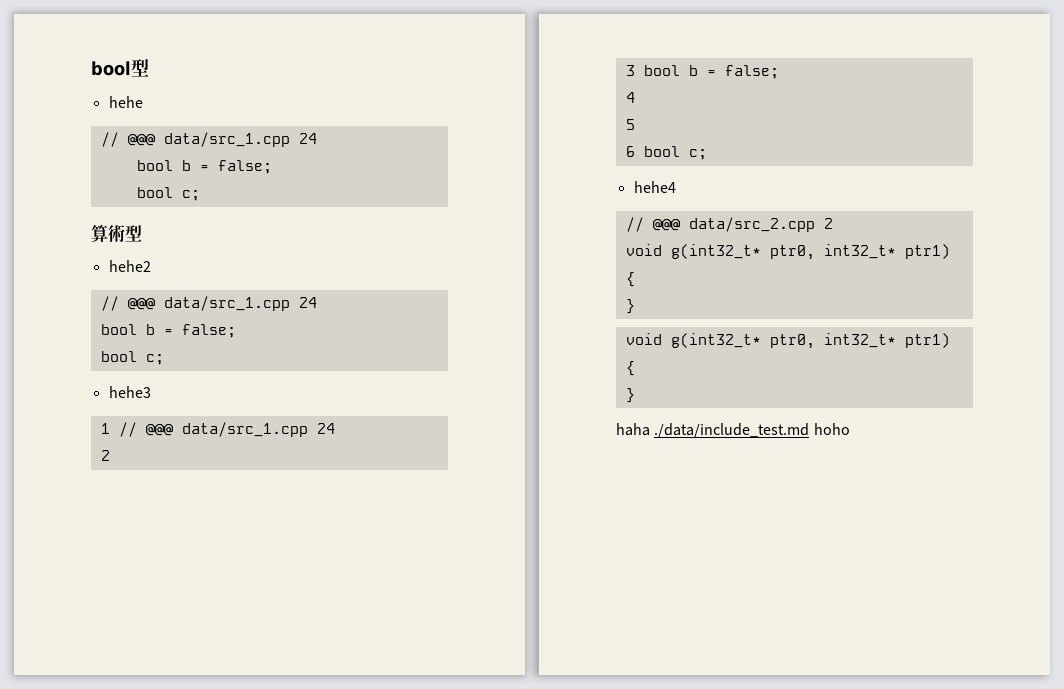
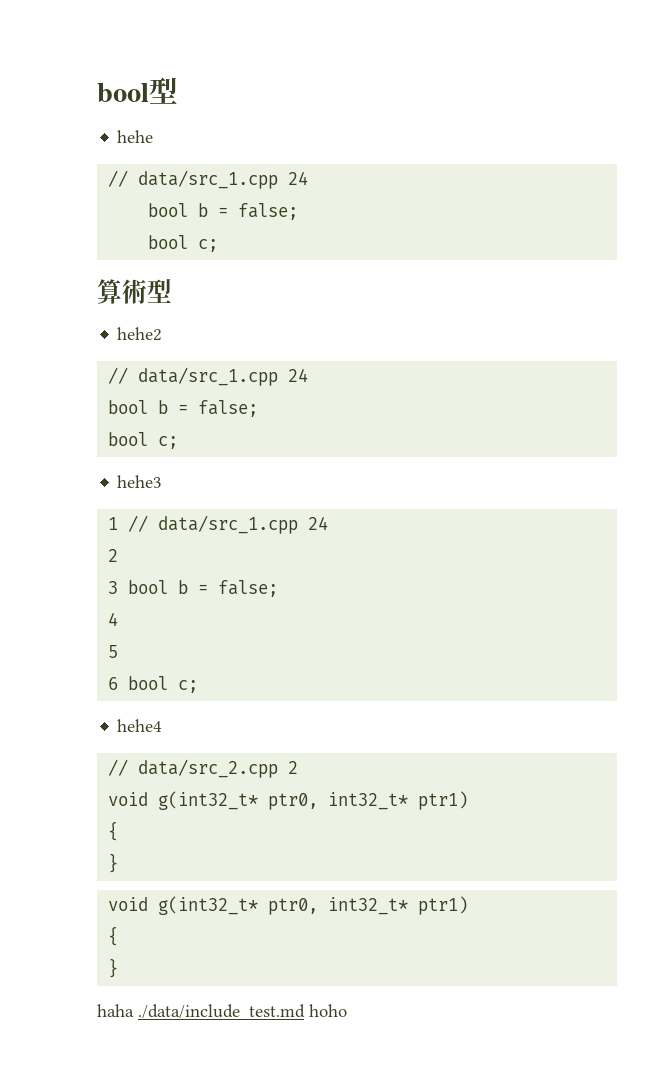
[127,134,155,146] @@@ -> (129, 178) none
[127,298,155,310] @@@ -> (129, 375) none
[145,424,173,436] @@@ -> (149, 523) none
[652,219,680,231] @@@ -> (129, 767) none

